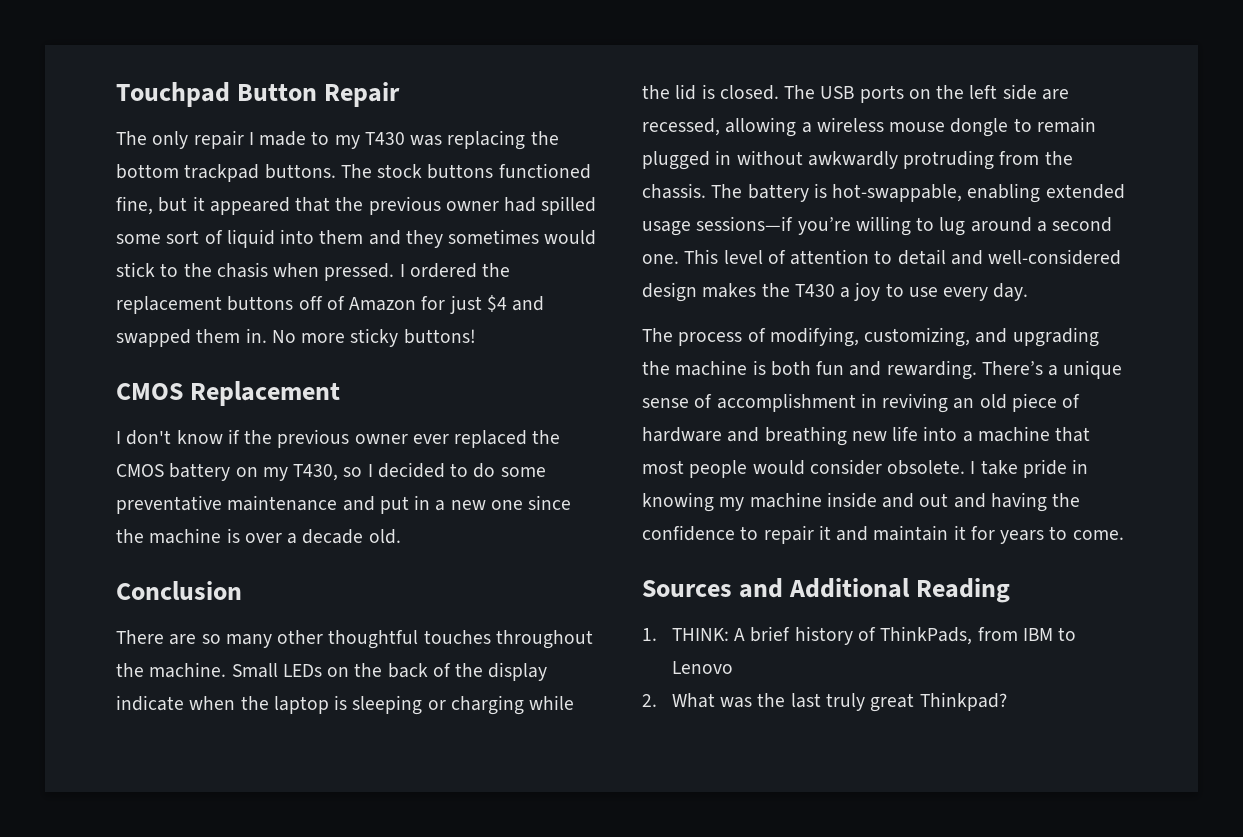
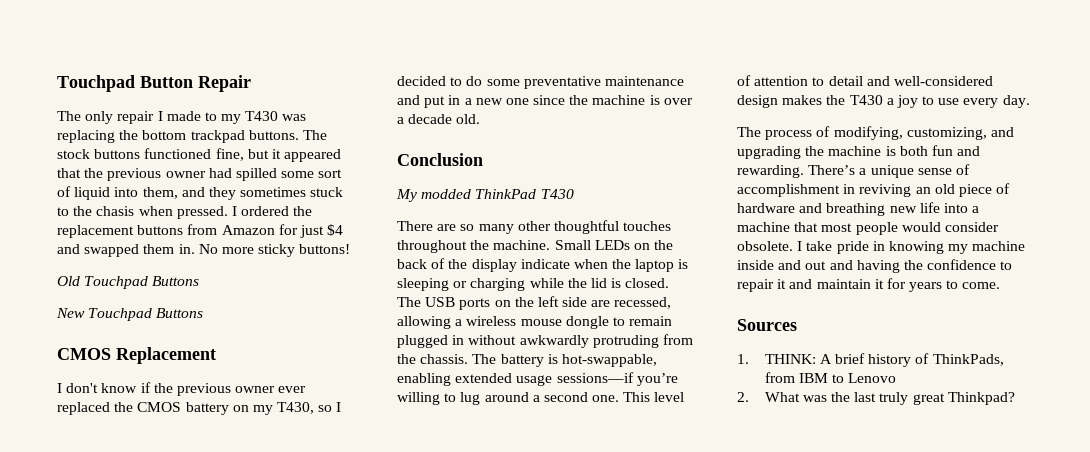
[319,230,364,244] them -> [142,187,178,199] them,
[544,230,597,245] [116,262,155,277] would stick -> [310,187,344,197] stuck
[298,296,345,310] off of -> [187,224,218,235] from
(476, 336) none -> [57,276,200,289] [56,308,204,321] // Old Touchpad Buttons // New Touchpad Buttons
(242, 590) none -> [396,189,574,202] // My modded ThinkPad T430
[739,578,1011,603] and Additional Reading -> (797, 325) none

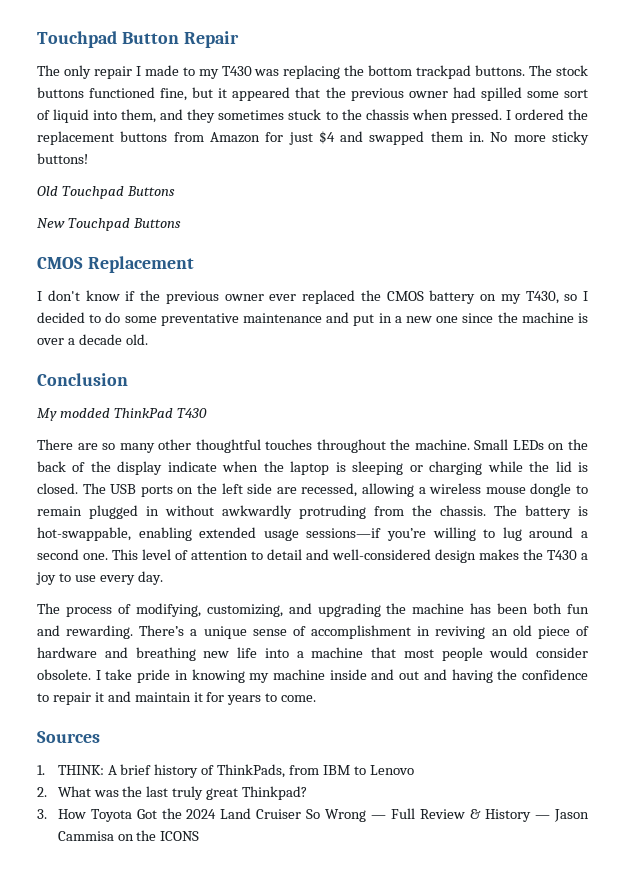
[96,206,135,216] chasis -> [365,109,409,120] chassis
[885,146,896,156] is -> [470,603,529,614] has been
(1015, 398) none -> [37,808,589,822] [57,830,200,841] // 3. How Toyota Got the 2024 Land Cruiser So Wrong — Full Review & History — Jason Cammisa on the ICONS

